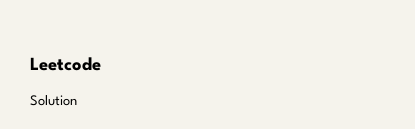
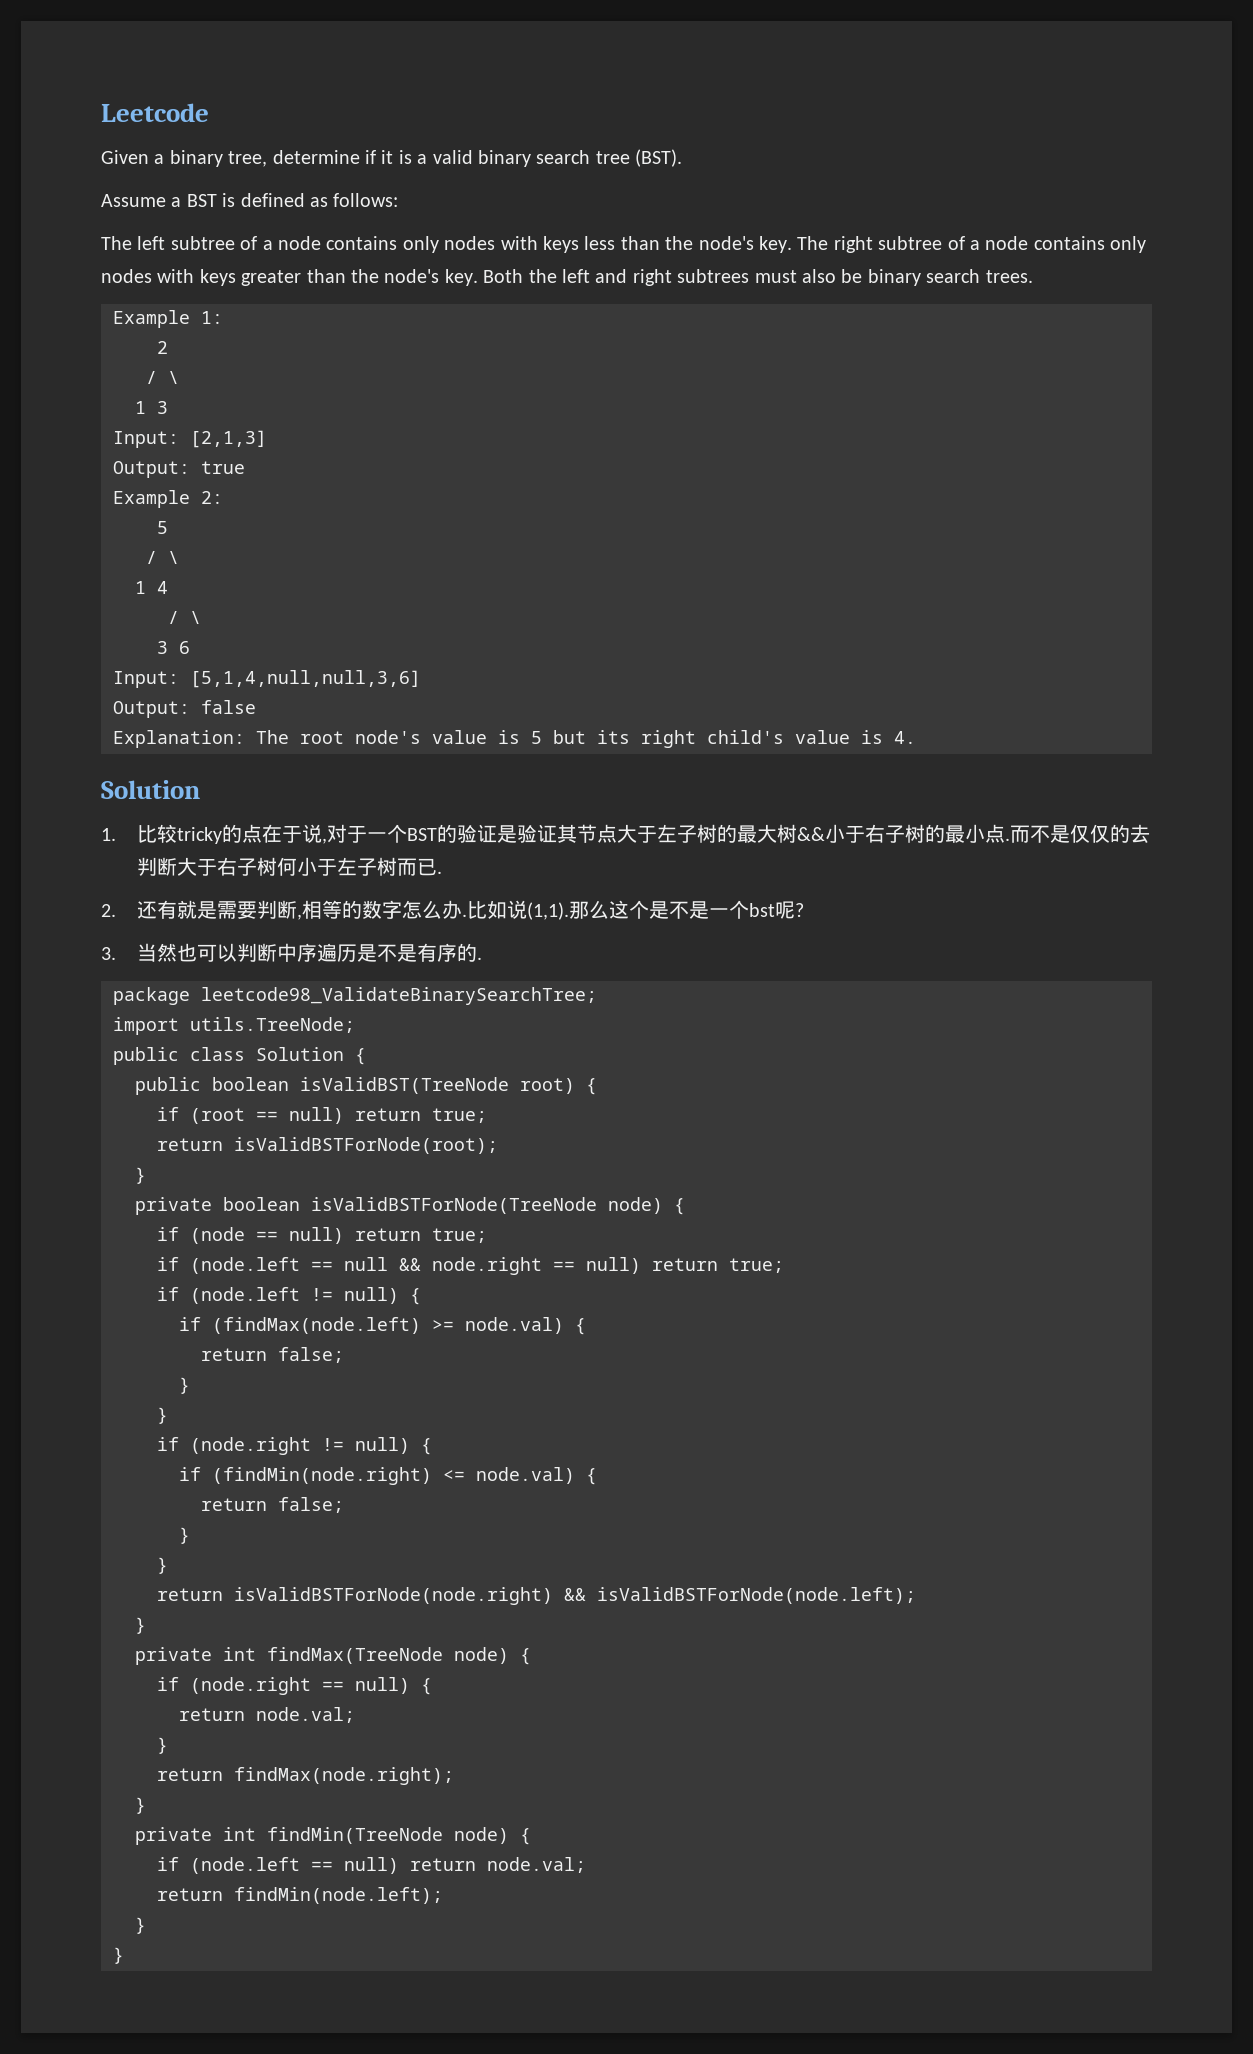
[30,95,77,106] Solution -> [101,149,683,167] [101,193,399,207] [101,236,1147,253] [101,269,1033,286] [113,310,223,328] [157,341,168,354] [146,371,179,384] [135,401,168,414] [113,430,267,448] [113,461,245,478] [113,490,223,508] [157,521,168,534] [146,551,179,564] [135,581,168,594] [168,611,201,624] [157,641,190,654] [113,670,421,688] [113,700,256,718] [113,730,916,748] [101,780,200,799] [101,824,1151,844] [137,857,443,876] [101,900,805,920] [101,943,483,962] [113,987,597,1005] [113,1017,355,1035] [113,1047,366,1065] [135,1077,597,1095] [157,1107,487,1124] [157,1137,498,1154] [135,1167,146,1184] [135,1197,685,1215] [157,1227,487,1244] [157,1257,784,1275] [157,1287,421,1305] [179,1317,586,1335] [201,1347,344,1363] [179,1377,190,1394] [157,1407,168,1424] [157,1437,432,1455] [179,1467,597,1485] [201,1497,344,1513] [179,1527,190,1544] [157,1557,168,1574] [157,1587,916,1605] [135,1617,146,1634] [135,1647,531,1665] [157,1677,432,1695] [179,1707,355,1723] [157,1737,168,1754] [157,1767,454,1785] [135,1797,146,1814] [135,1827,531,1845] [157,1857,586,1874] [157,1887,443,1904] [135,1917,146,1934] [113,1947,124,1964] Given a binary tree, determine if it is a valid binary search tree (BST). // Assume a BST is defined as follows: // The left subtree of a node contains only nodes with keys less than the node's key. The right subtree of a node contains only nodes with keys greater than the node's key. Both the left and right subtrees must also be binary search trees. // Example 1: // 2 // / \ // 1 3 // Input: [2,1,3] // Output: true // Example 2: // 5 // / \ // 1 4 // / \ // 3 6 // Input: [5,1,4,null,null,3,6] // Output: false // Explanation: The root node's value is 5 but its right child's value is 4. // Solution // 1.比较tricky的点在于说,对于一个BST的验证是验证其节点大于左子树的最大树&&小于右子树的最小点.而不是仅仅的去判断大于右子树何小于左子树而已. // 2.还有就是需要判断,相等的数字怎么办.比如说(1,1).那么这个是不是一个bst呢? // 3.当然也可以判断中序遍历是不是有序的. // package leetcode98_ValidateBinarySearchTree; // import utils.TreeNode; // public class Solution { // public boolean isValidBST(TreeNode root) { // if (root == null) return true; // return isValidBSTForNode(root); // } // private boolean isValidBSTForNode(TreeNode node) { // if (node == null) return true; // if (node.left == null && node.right == null) return true; // if (node.left != null) { // if (findMax(node.left) >= node.val) { // return false; // } // } // if (node.right != null) { // if (findMin(node.right) <= node.val) { // return false; // } // } // return isValidBSTForNode(node.right) && isValidBSTForNode(node.left); // } // private int findMax(TreeNode node) { // if (node.right == null) { // return node.val; // } // return findMax(node.right); // } // private int findMin(TreeNode node) { // if (node.left == null) return node.val; // return findMin(node.left); // } // }

